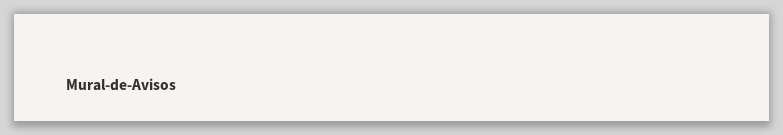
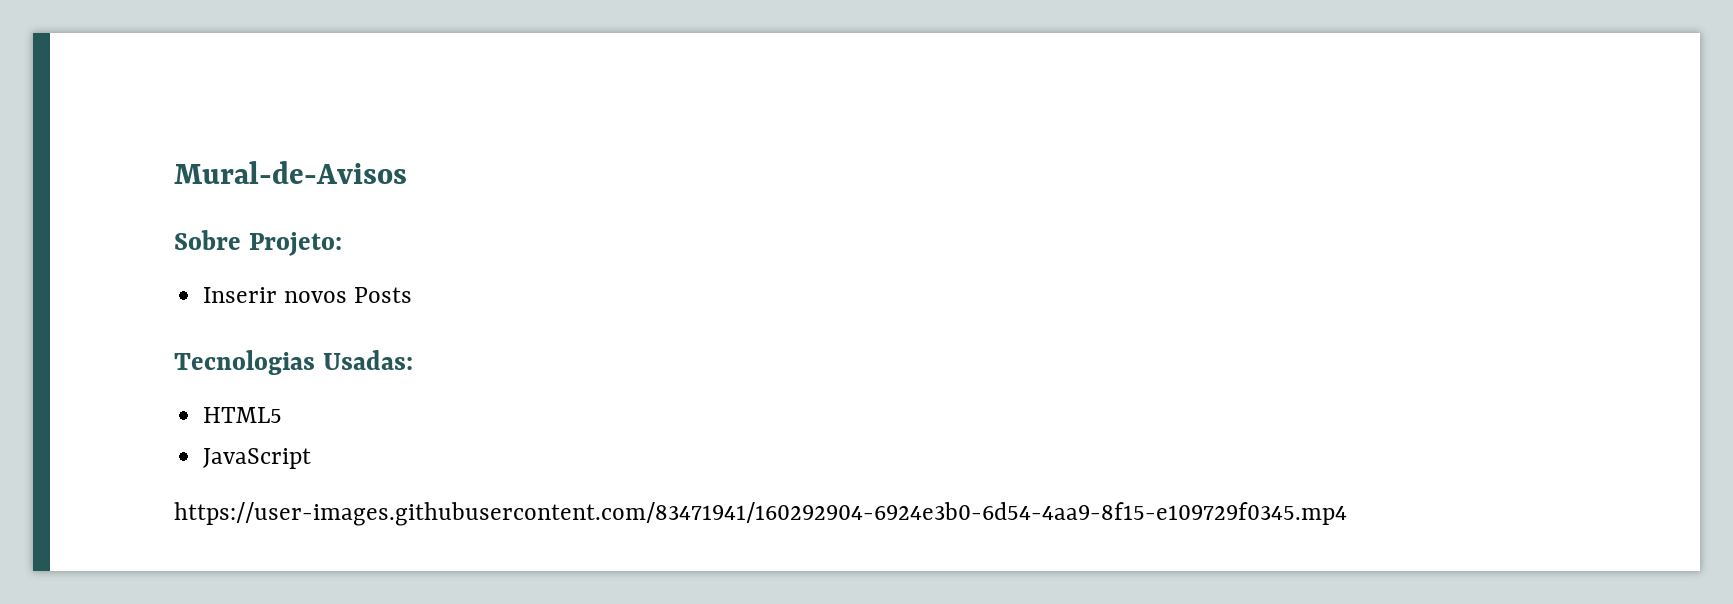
(176, 84) none -> [174,230,342,256] [203,287,413,303] [174,350,413,375] [203,407,283,423] [203,448,312,469] [174,502,1347,526] // Sobre Projeto: // Inserir novos Posts // Tecnologias Usadas: // HTML5 // JavaScript // https://user-images.githubusercontent.com/83471941/160292904-6924e3b0-6d54-4aa9-8f15-e109729f0345.mp4

